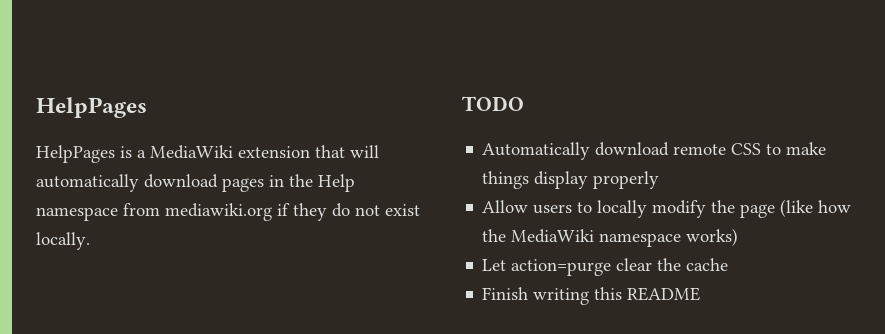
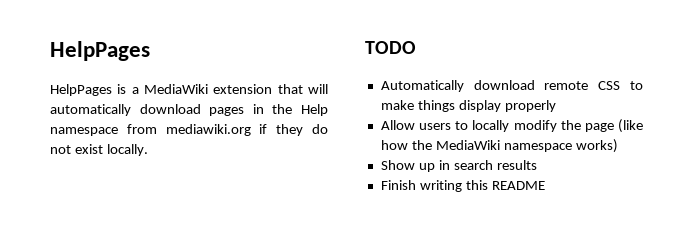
[482,258,729,276] Let action=purge clear the cache -> [380,160,537,172] Show up in search results

